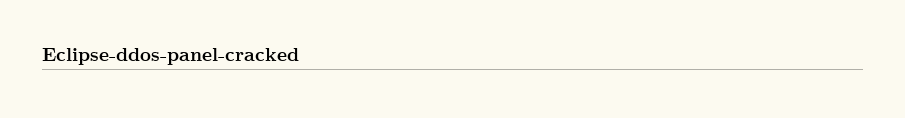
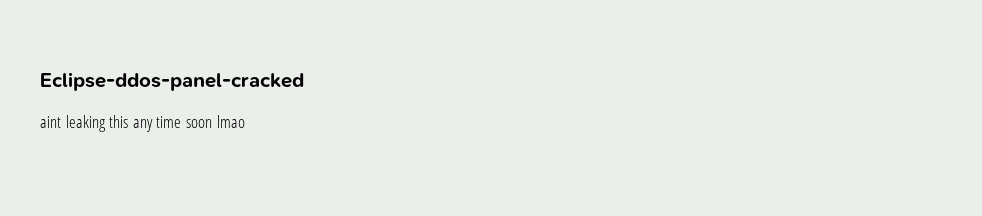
(299, 56) none -> [40,115,245,132] // aint leaking this any time soon lmao

